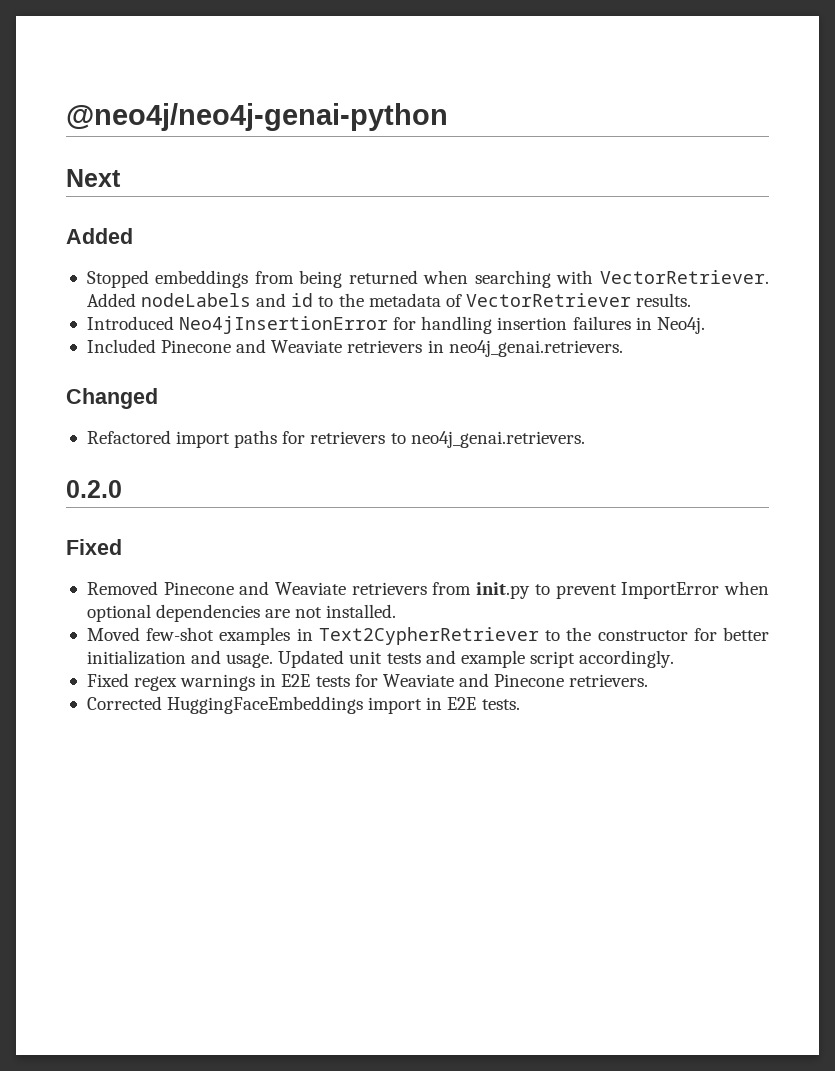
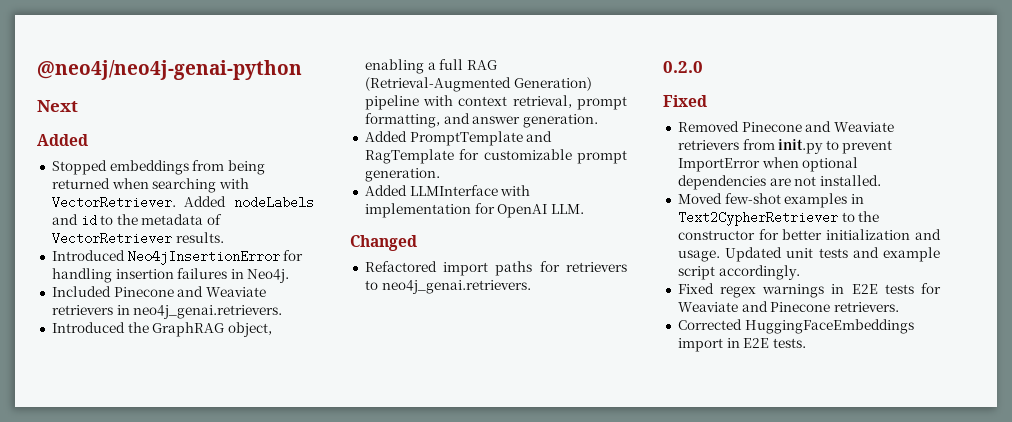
(623, 348) none -> [51,322,272,337] [364,59,497,74] [364,77,592,92] [364,95,627,110] [364,113,598,128] [364,131,553,146] [364,149,627,164] [364,168,440,182] [364,185,531,196] [364,203,584,218] // Introduced the GraphRAG object, enabling a full RAG (Retrieval-Augmented Generation) pipeline with context retrieval, prompt formatting, and answer generation. // Added PromptTemplate and RagTemplate for customizable prompt generation. // Added LLMInterface with implementation for OpenAI LLM.

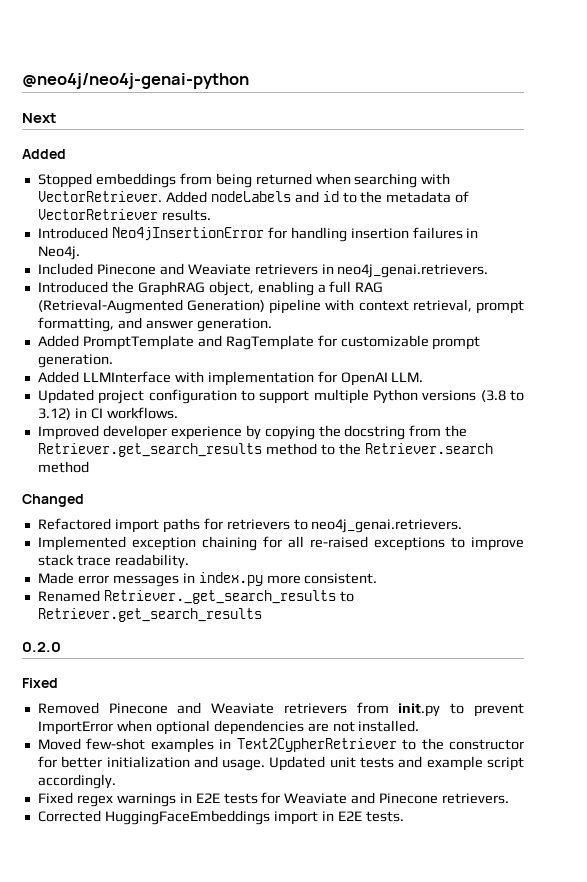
(584, 209) none -> [37,389,525,404] [37,407,178,420] [37,425,468,440] [37,443,493,457] [37,461,89,473] // Updated project configuration to support multiple Python versions (3.8 to 3.12) in CI workflows. // Improved developer experience by copying the docstring from the Retriever.get_search_results method to the Retriever.search method
(531, 287) none -> [37,536,525,551] [37,554,189,569] [37,572,378,587] [37,590,354,604] [37,608,262,622] // Implemented exception chaining for all re-raised exceptions to improve stack trace readability. // Made error messages in index.py more consistent. // Renamed Retriever._get_search_results to Retriever.get_search_results

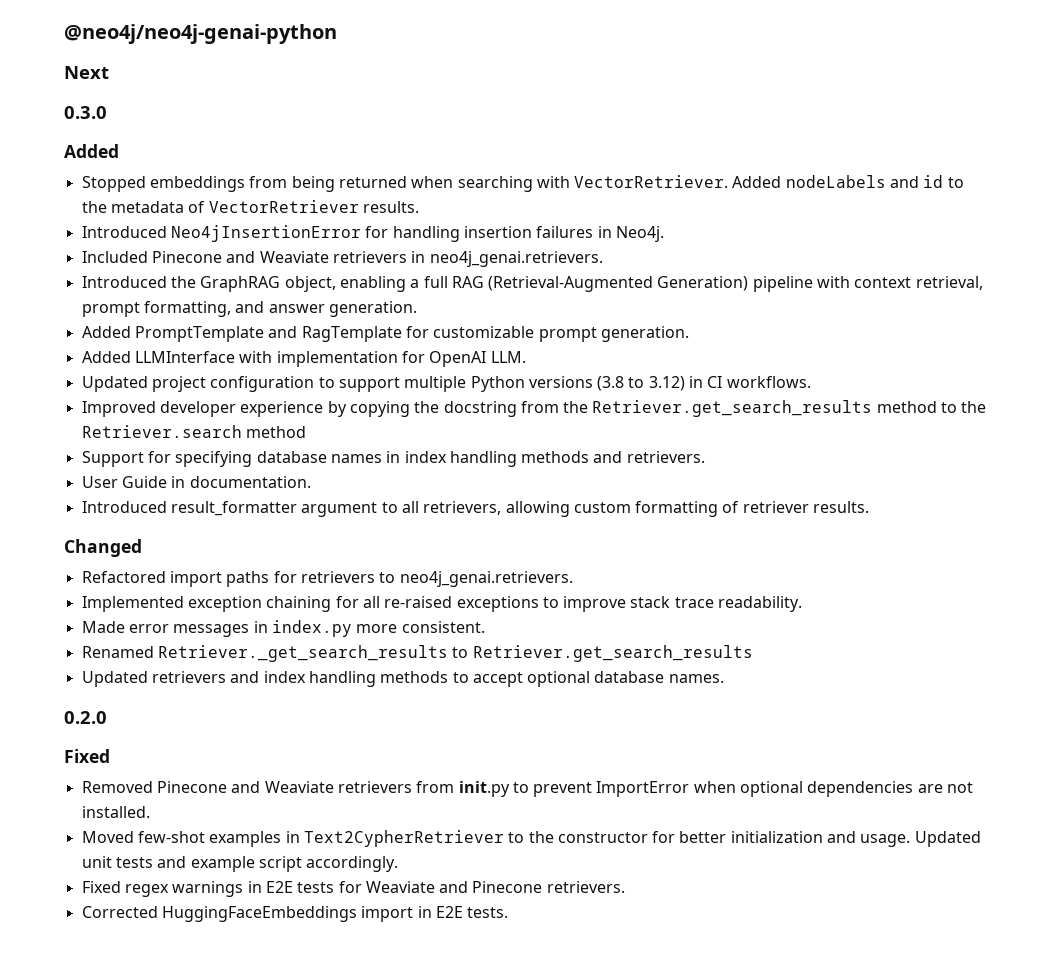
(57, 118) none -> [64,106,107,119] // 0.3.0
(89, 467) none -> [81,451,705,467] [81,476,311,488] [81,501,870,517] // Support for specifying database names in index handling methods and retrievers. // User Guide in documentation. // Introduced result_formatter argument to all retrievers, allowing custom formatting of retriever results.
(262, 615) none -> [81,671,724,687] // Updated retrievers and index handling methods to accept optional database names.

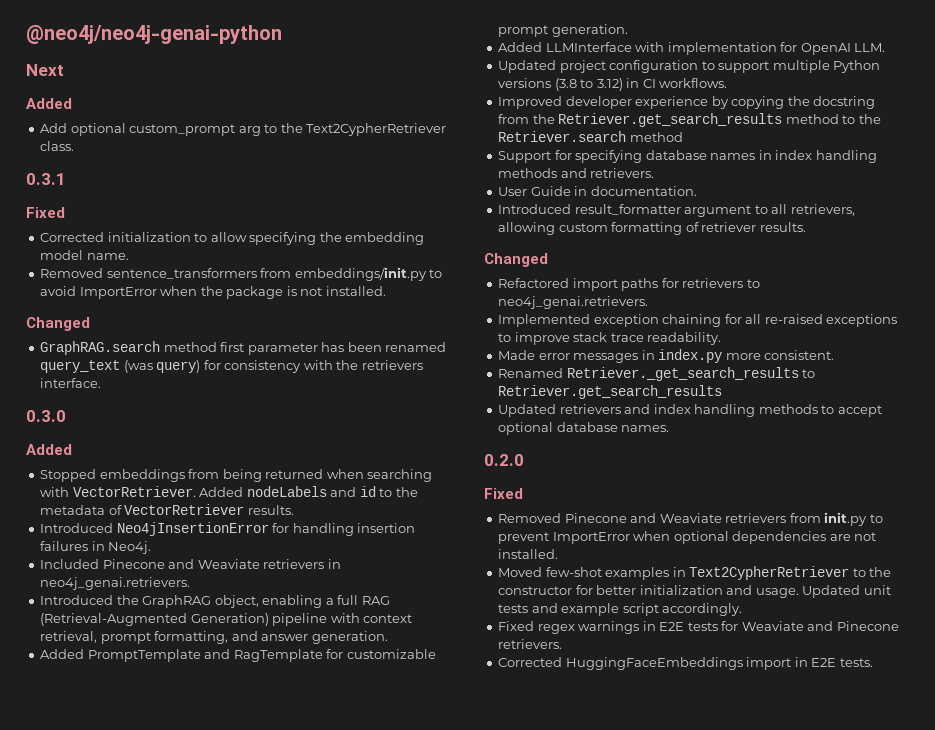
(109, 72) none -> [26,98,72,109] [40,123,447,136] [40,141,75,151] [26,173,66,185] [26,207,65,218] [40,232,425,245] [40,250,129,260] [40,267,443,281] [40,286,386,299] [26,317,90,331] [40,341,447,355] [40,360,423,373] [40,378,102,388] // Added // Add optional custom_prompt arg to the Text2CypherRetriever class. // 0.3.1 // Fixed // Corrected initialization to allow specifying the embedding model name. // Removed sentence_transformers from embeddings/init.py to avoid ImportError when the package is not installed. // Changed // GraphRAG.search method first parameter has been renamed query_text (was query) for consistency with the retrievers interface.

